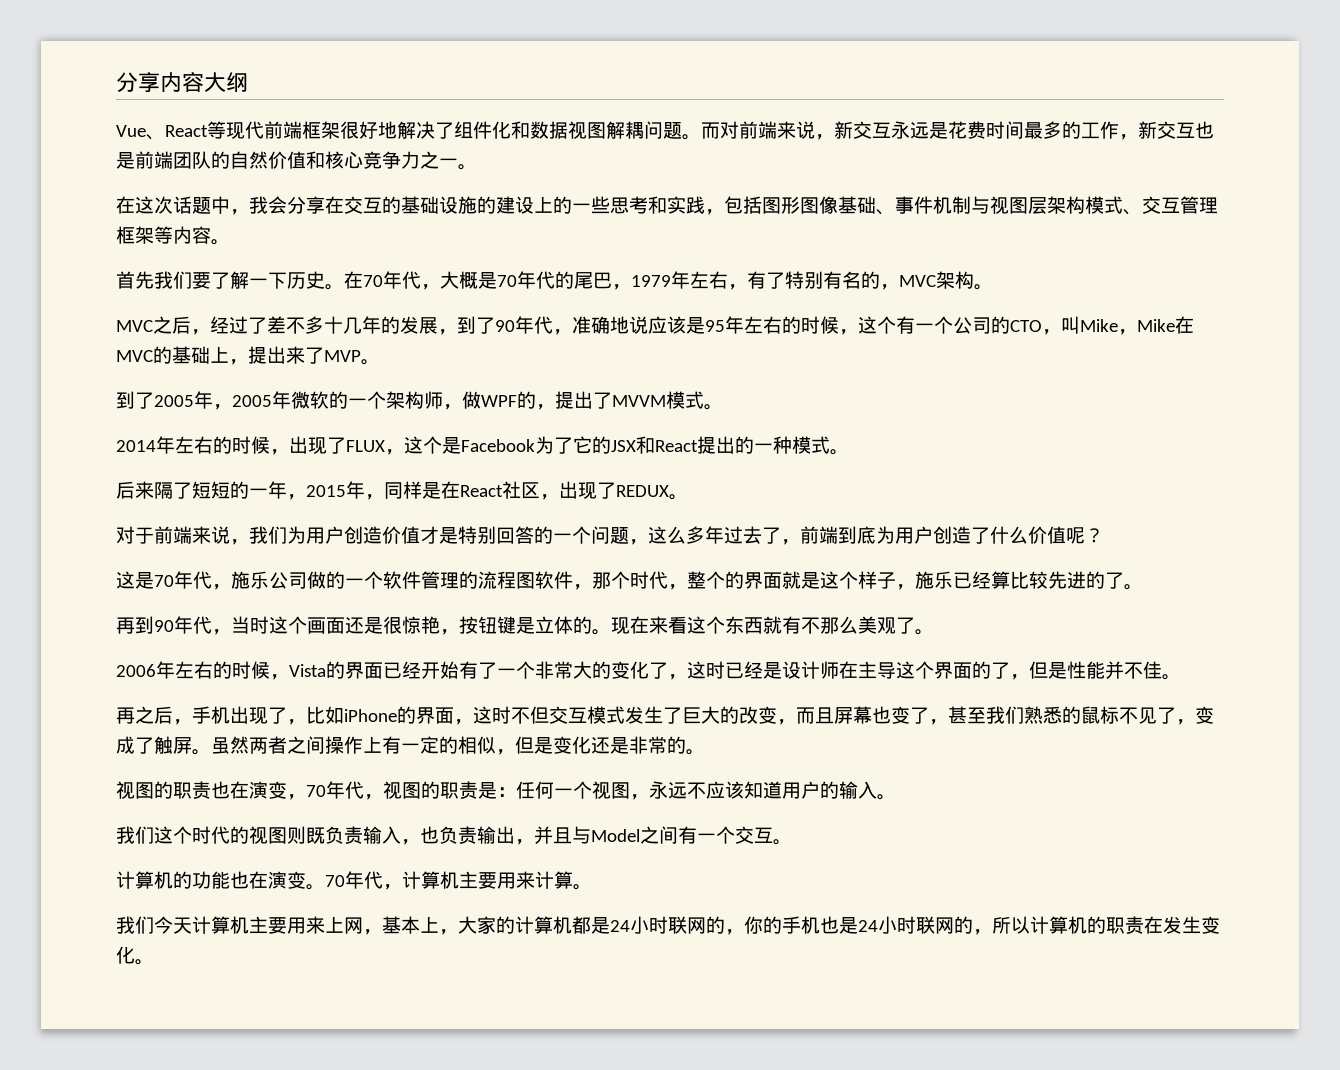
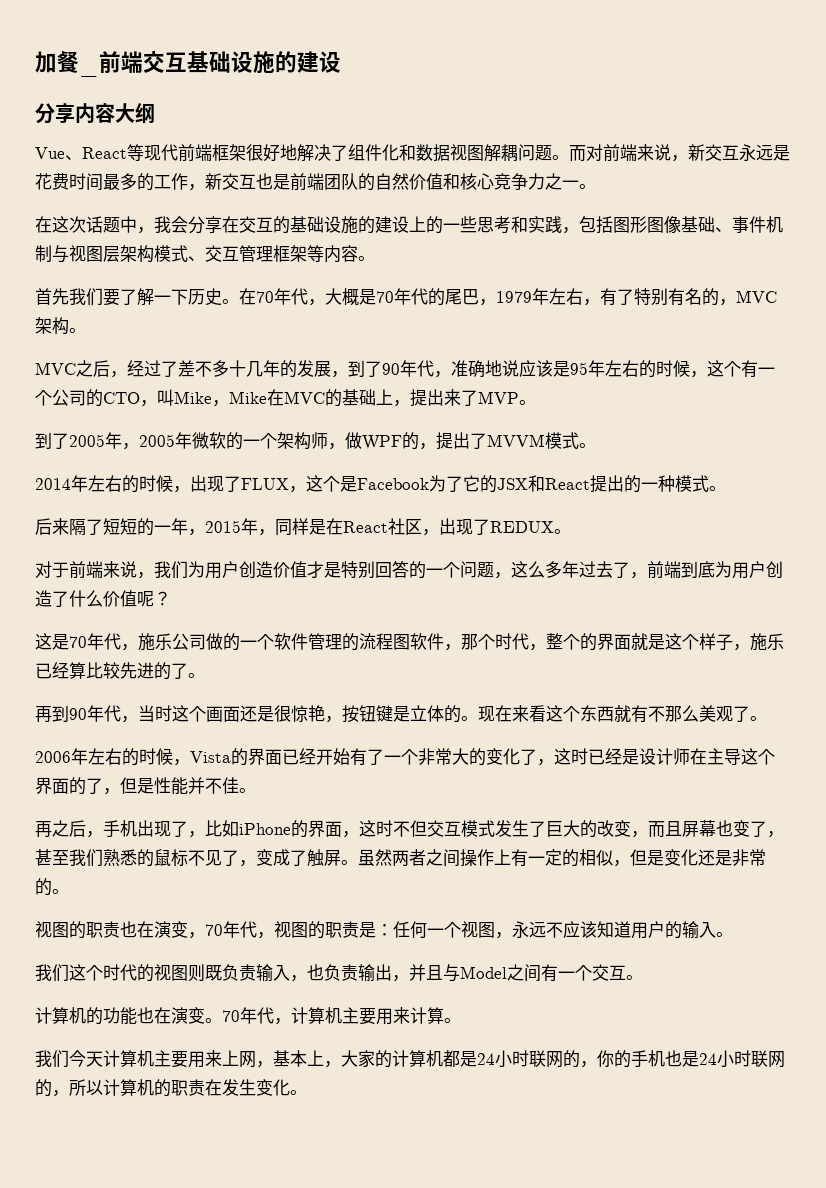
(116, 82) none -> [35,51,341,77] 加餐_前端交互基础设施的建设 //

